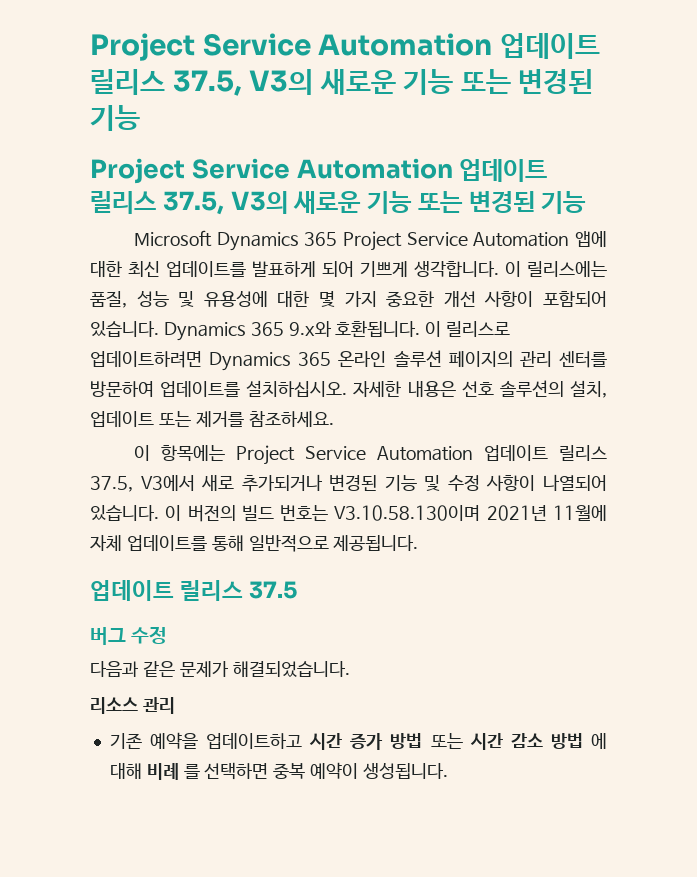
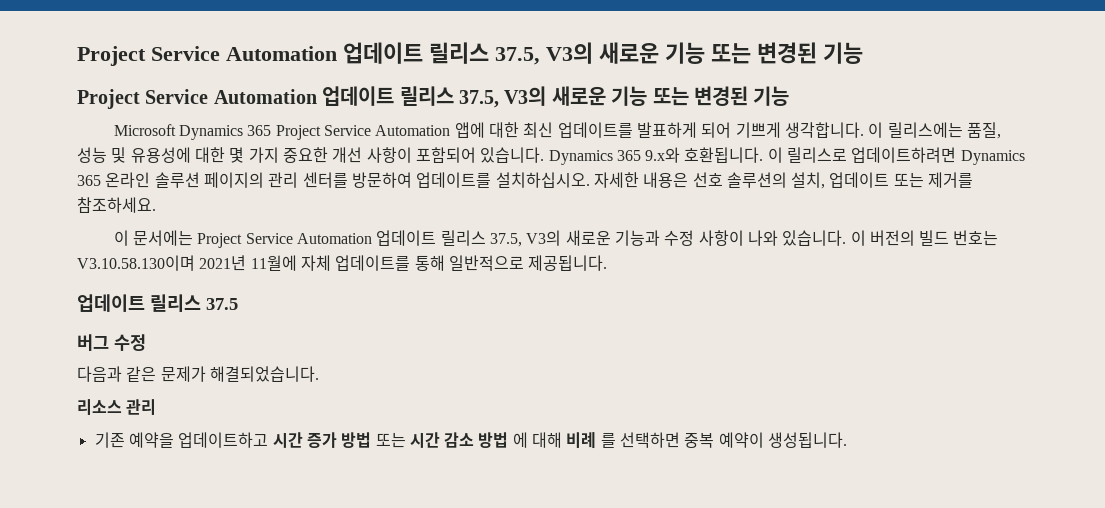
[160,445,607,465] [90,474,441,492] 항목에는 Project Service Automation 업데이트 릴리스 37.5, V3에서 새로 추가되거나 변경된 기능 및 -> [133,230,660,248] 문서에는 Project Service Automation 업데이트 릴리스 37.5, V3의 새로운 기능과
[542,474,607,491] 나열되어 -> [747,230,778,246] 나와

